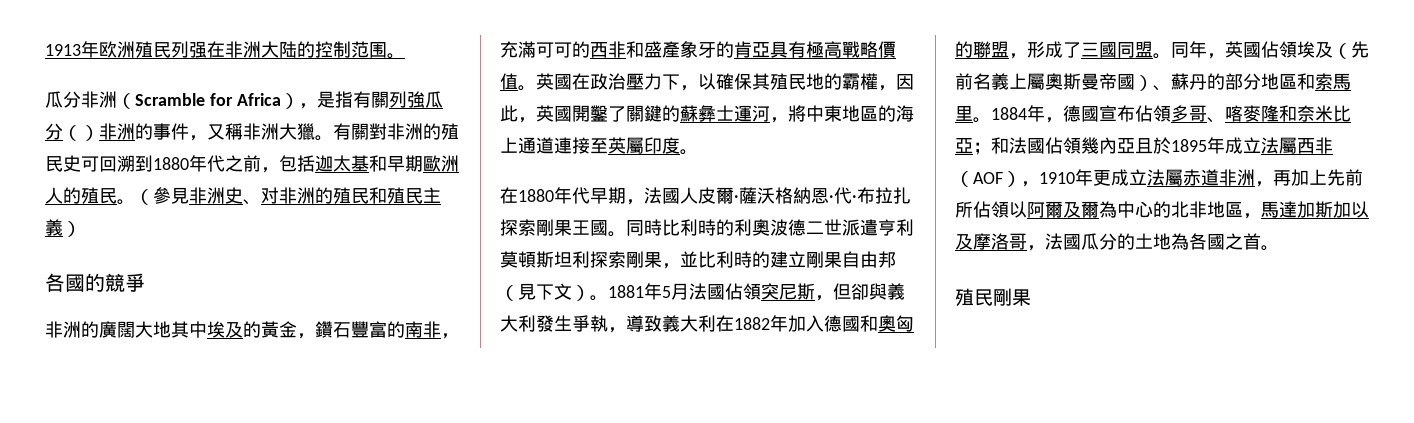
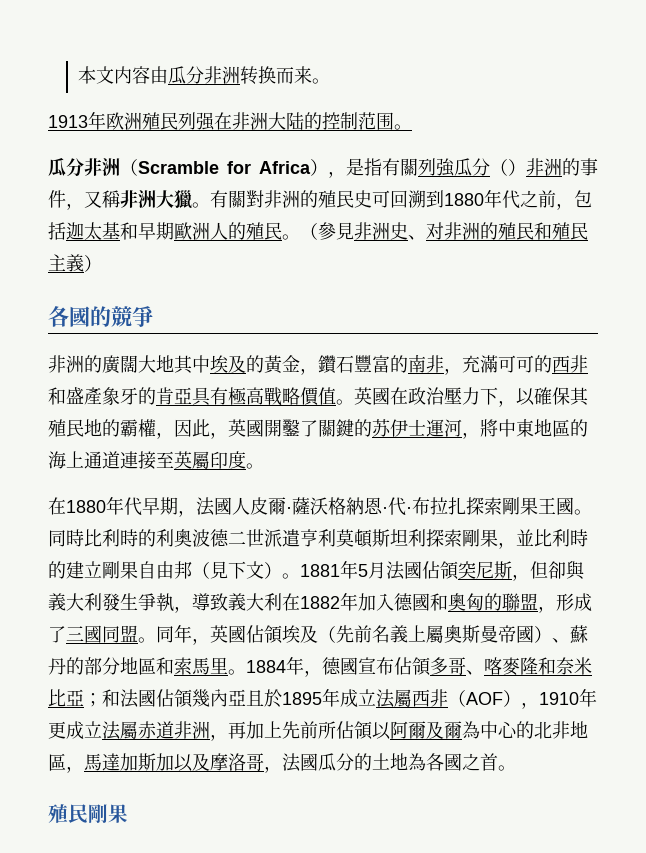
(45, 50) none -> [78,66,331,85] 本文内容由瓜分非洲转换而来。 //
[680,105,716,122] 蘇彝 -> [372,419,408,437] 苏伊

